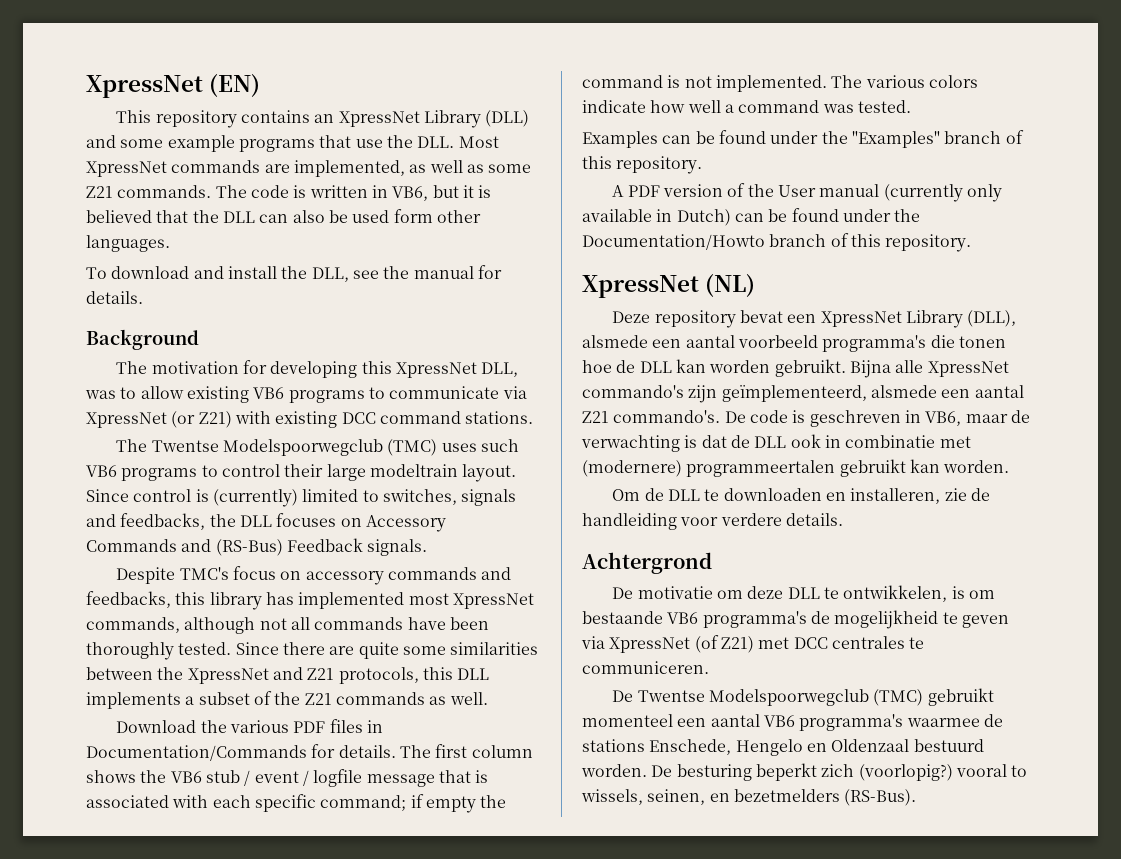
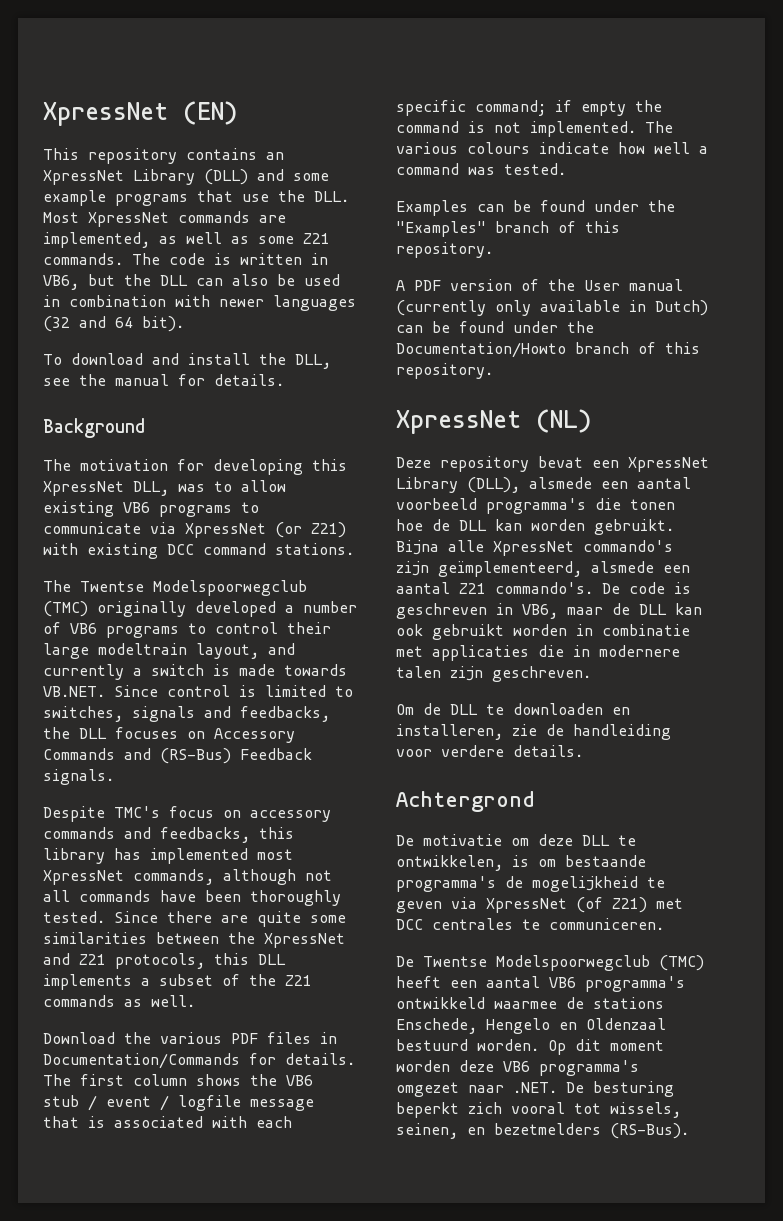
[462,185,492,198] [86,210,189,223] it is believed that -> (115, 280) none
[393,209,481,223] [86,235,170,252] form other languages. -> [43,295,356,311] [43,316,184,332] in combination with newer languages (32 and 64 bit).
[441,439,519,452] uses such -> [97,601,357,617] [43,622,61,634] originally developed a number of
[462,464,517,482] layout. -> [196,643,295,659] [43,664,347,680] [43,686,105,697] layout, and currently a switch is made towards VB.NET.
[212,489,298,507] (currently) -> (256, 691) none
[928,75,978,88] colors -> [467,142,530,154] colours
[581,434,971,452] [582,459,1010,477] verwachting is dat de DLL ook in combinatie met (modernere) programmeertalen gebruikt kan worden. -> [639,603,702,615] [396,624,690,640] [396,645,680,661] [396,666,591,682] DLL kan ook gebruikt worden in combinatie met applicaties die in modernere talen zijn geschreven.
[667,612,699,624] VB6 -> (646, 861) none
[927,688,994,706] [582,714,673,727] gebruikt momenteel -> [396,976,441,988] heeft
(904, 722) none -> [396,997,485,1009] ontwikkeld
(647, 770) none -> [548,1039,664,1055] [396,1060,639,1076] [396,1082,557,1097] Op dit moment worden deze VB6 programma's omgezet naar .NET.
[858,764,1028,781] (voorlopig?) vooral to -> [511,1102,601,1114] vooral tot

